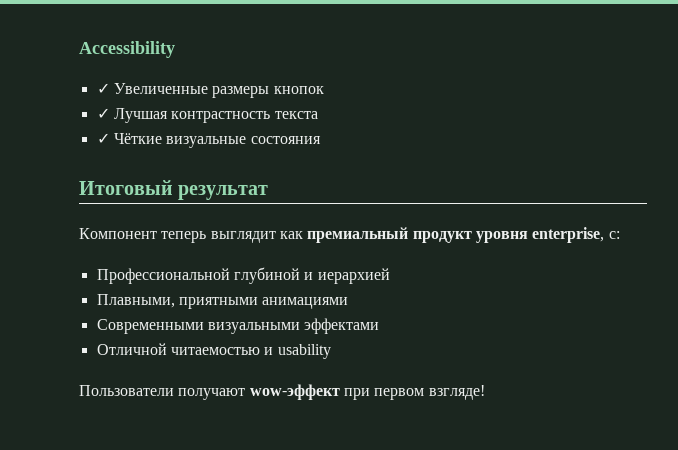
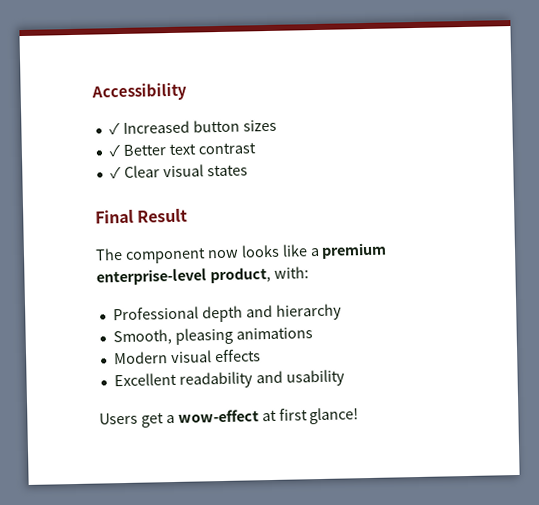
[113,83,324,98] [96,108,318,123] [96,133,321,148] [79,180,269,200] [79,227,620,243] [96,267,390,284] [96,294,349,309] [96,318,380,334] [96,343,331,359] [79,384,485,400] Увеличенные размеры кнопок // ✓ Лучшая контрастность текста // ✓ Чёткие визуальные состояния // Итоговый результат // Компонент теперь выглядит как премиальный продукт уровня enterprise, с: // Профессиональной глубиной и иерархией // Плавными, приятными анимациями // Современными визуальными эффектами // Отличной читаемостью и usability // Пользователи получают wow-эффект при первом взгляде! -> [122,119,277,134] [108,142,256,158] [109,164,248,180] [95,208,189,224] [95,242,388,264] [96,266,309,286] [112,303,342,323] [112,327,313,346] [113,349,261,365] [113,369,345,389] [99,407,360,428] Increased button sizes // ✓ Better text contrast // ✓ Clear visual states // Final Result // The component now looks like a premium enterprise-level product, with: // Professional depth and hierarchy // Smooth, pleasing animations // Modern visual effects // Excellent readability and usability // Users get a wow-effect at first glance!

